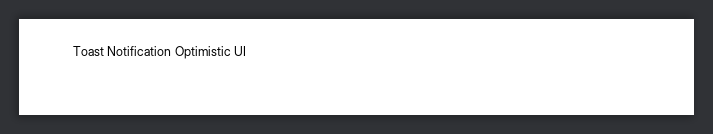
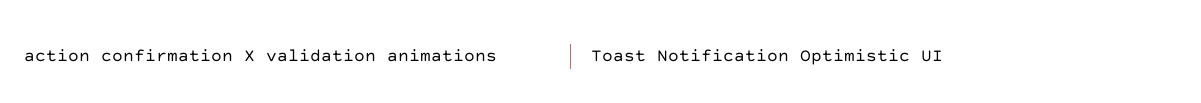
(73, 51) none -> [24,49,497,62] action confirmation X validation animations

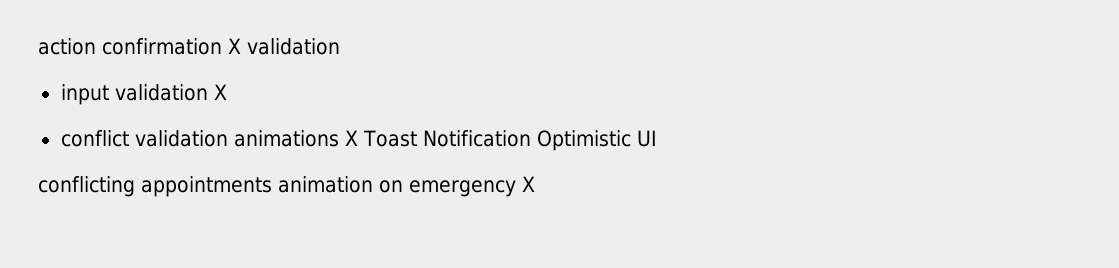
[387,49,943,65] animations Toast Notification Optimistic UI -> [60,84,227,105] [60,130,657,151] [38,176,535,197] // input validation X // conflict validation animations X Toast Notification Optimistic UI // conflicting appointments animation on emergency X

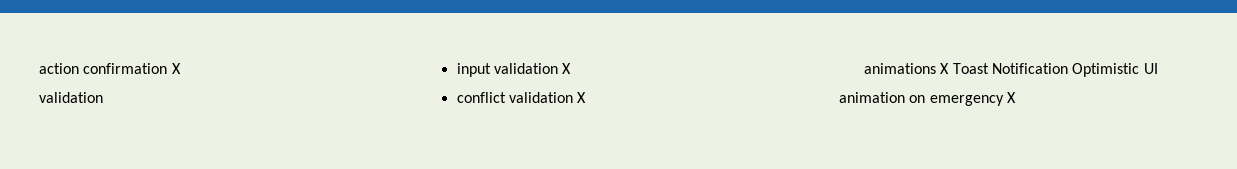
(241, 46) none -> (181, 68) //
(228, 138) none -> [577,92,587,103] X //
[38,176,272,197] conflicting appointments -> (1158, 68) none

